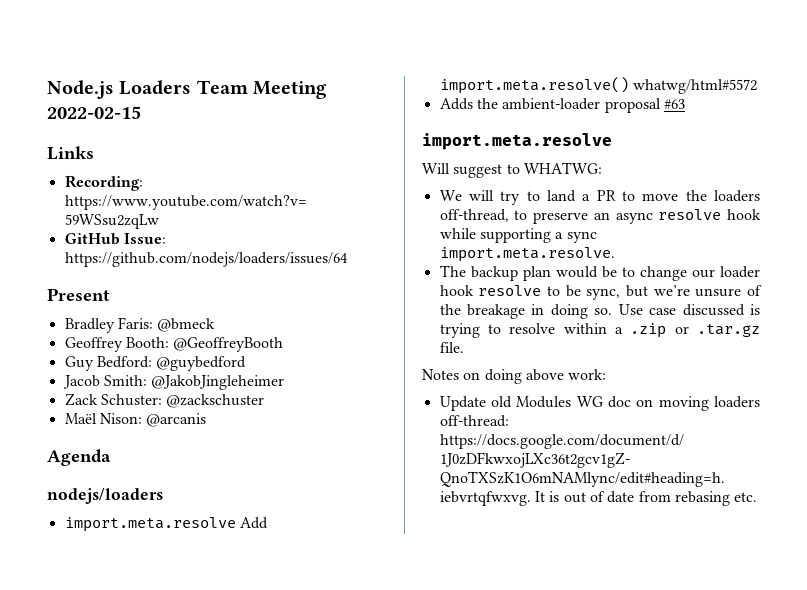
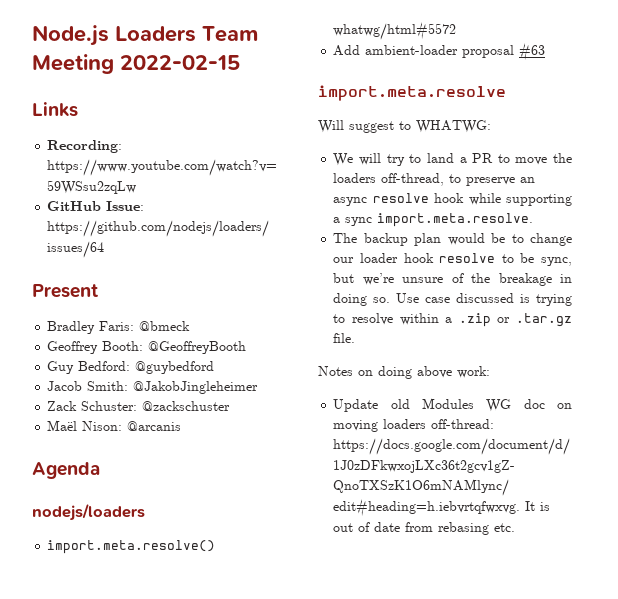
[64,517,268,532] import.meta.resolve Add -> (145, 512) none
[439,98,498,110] Adds the -> [333,45,361,56] Add

